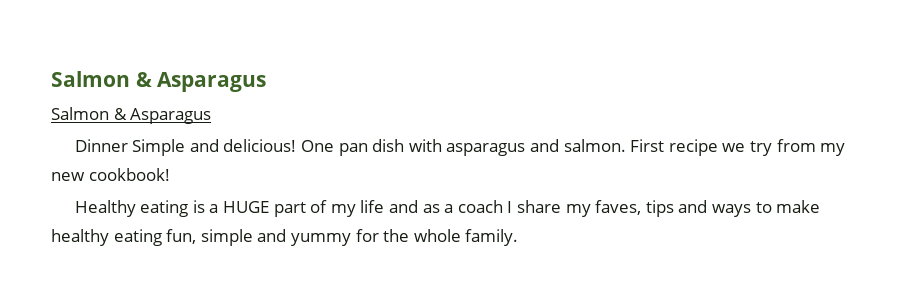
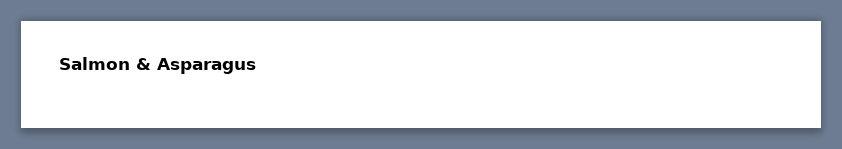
[51,71,267,92] [51,107,212,124] [74,139,846,156] [51,168,170,181] [74,200,821,217] [51,229,519,246] Salmon & Asparagus // Salmon & Asparagus // Dinner Simple and delicious! One pan dish with asparagus and salmon. First recipe we try from my new cookbook! // Healthy eating is a HUGE part of my life and as a coach I share my faves, tips and ways to make healthy eating fun, simple and yummy for the whole family. -> [59,57,256,74] Salmon & Asparagus

